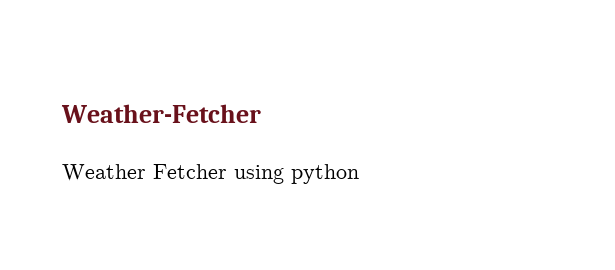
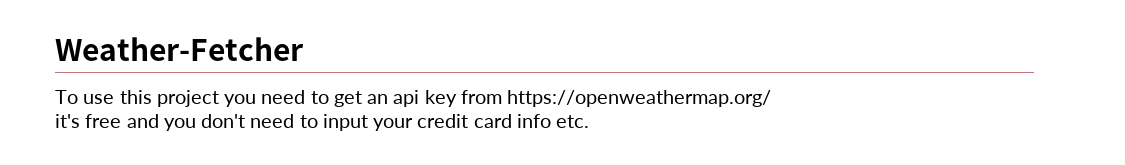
[62,164,359,184] Weather Fetcher using python -> [55,90,772,107] [55,114,590,131] To use this project you need to get an api key from https://openweathermap.org/ // it's free and you don't need to input your credit card info etc.

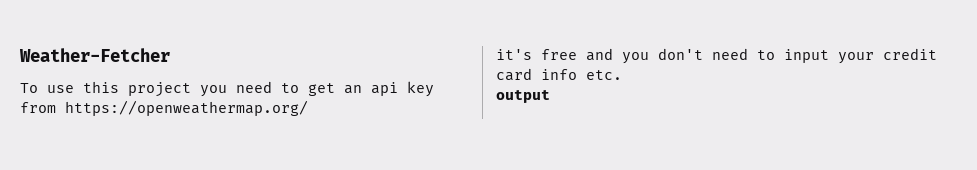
(590, 121) none -> [496,90,550,103] // output

